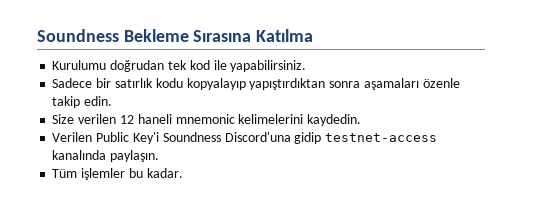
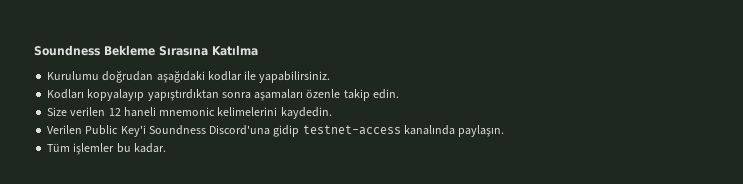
[167,60,210,70] tek kod -> [156,70,242,83] aşağıdaki kodlar
[52,78,183,88] Sadece bir satırlık kodu -> [47,89,85,99] Kodları

